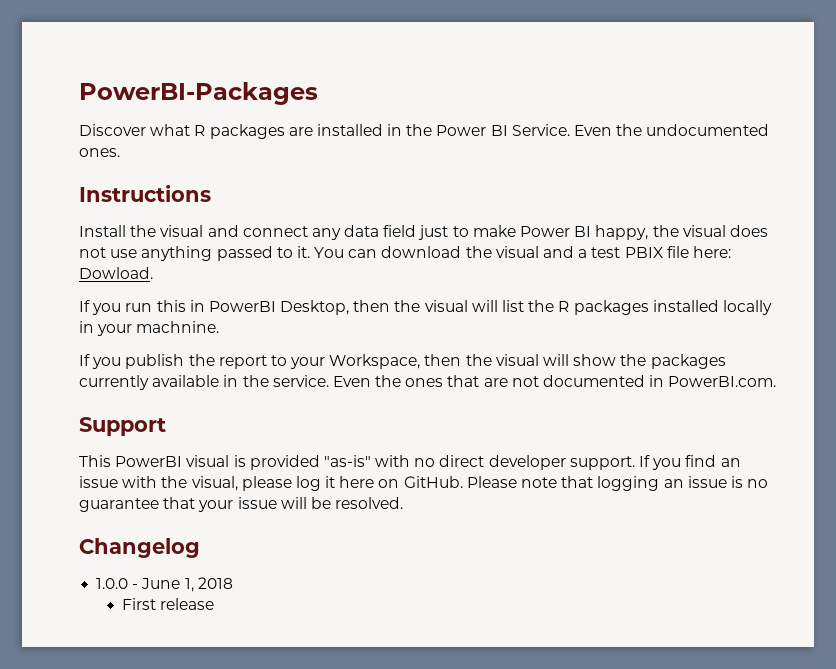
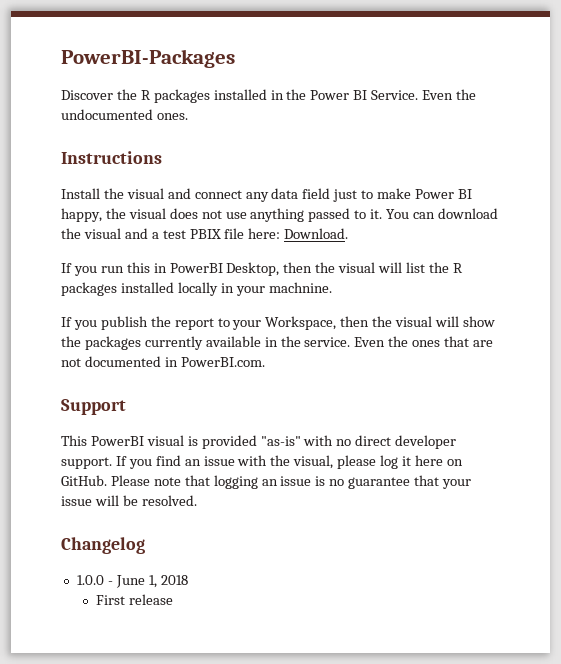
[150,124,313,139] what R packages are -> [116,89,210,103] the R packages
[79,267,153,279] Dowload. -> [284,228,349,239] Download.

